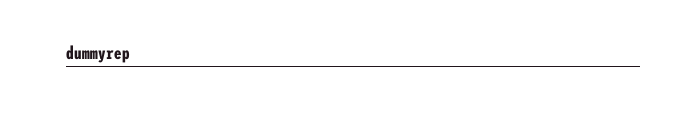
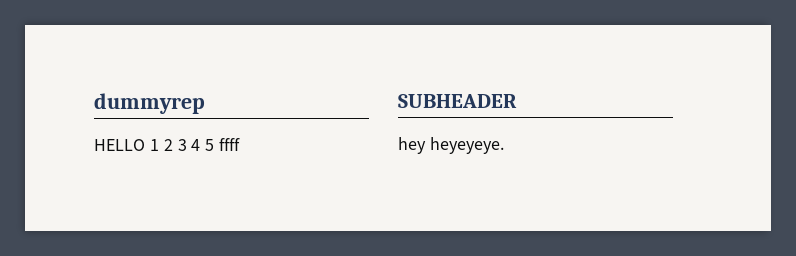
(130, 54) none -> [94,138,241,151] [398,94,517,108] [398,137,504,154] // HELLO 1 2 3 4 5 ffff // SUBHEADER // hey heyeyeye.

